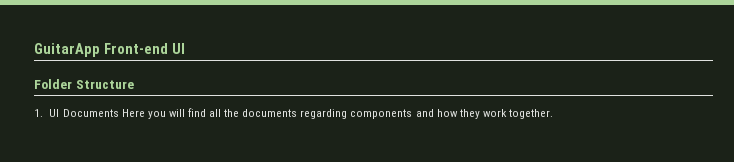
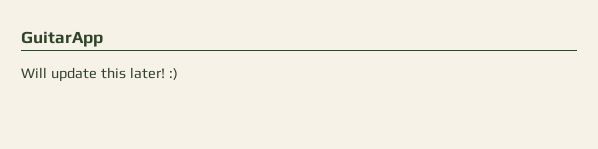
[103,43,185,54] [34,79,134,89] [34,108,553,119] Front-end UI // Folder Structure // 1. UI Documents Here you will find all the documents regarding components and how they work together. -> [21,67,178,82] // Will update this later! :)

